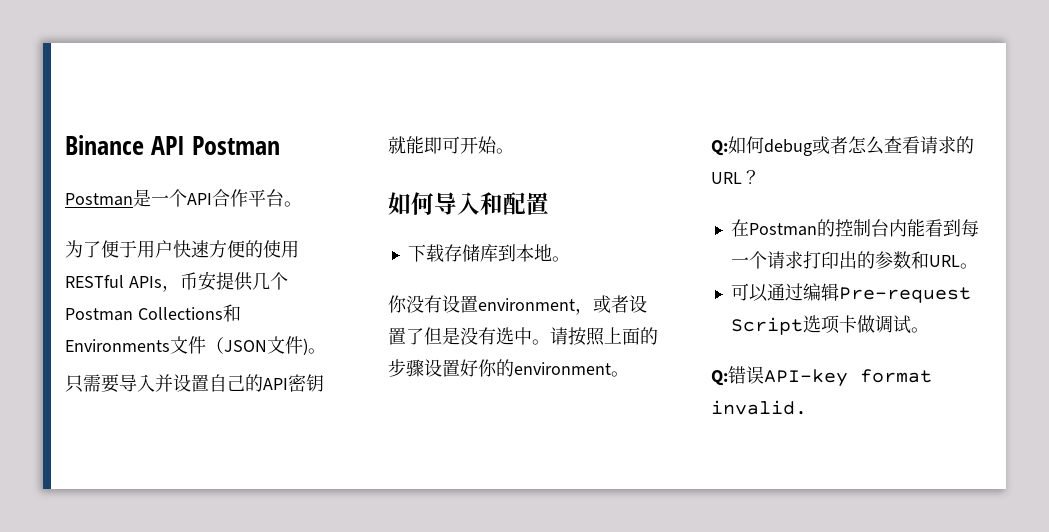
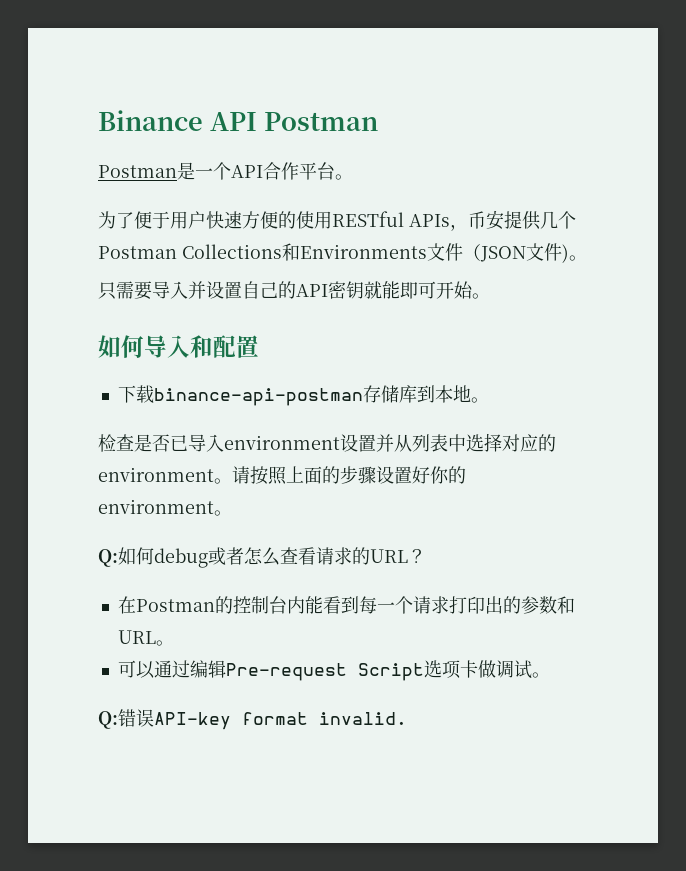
(444, 253) none -> [153,388,363,406] binance-api-postman
[388,295,647,315] [388,327,532,345] 你没有设置environment，或者设置了但是没有选中 -> [98,433,556,452] [98,467,214,482] 检查是否已导入environment设置并从列表中选择对应的environment

